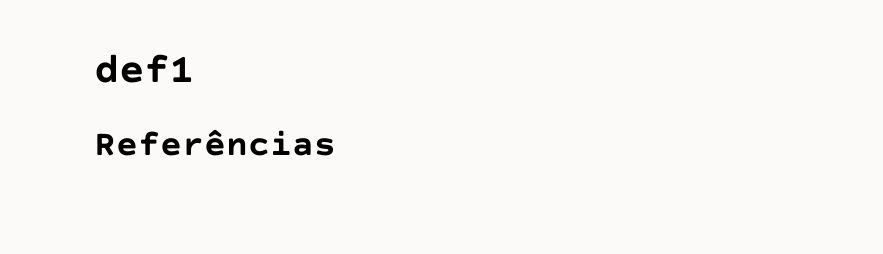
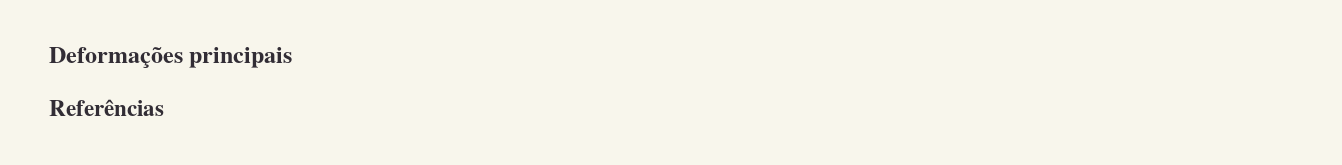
[94,54,194,83] def1 -> [49,47,293,68] Deformações principais

